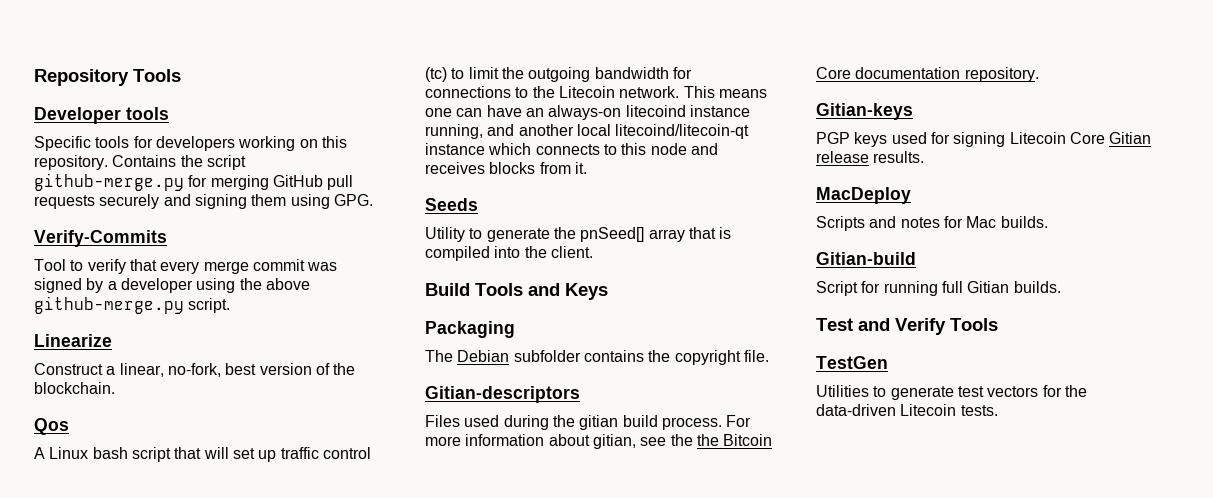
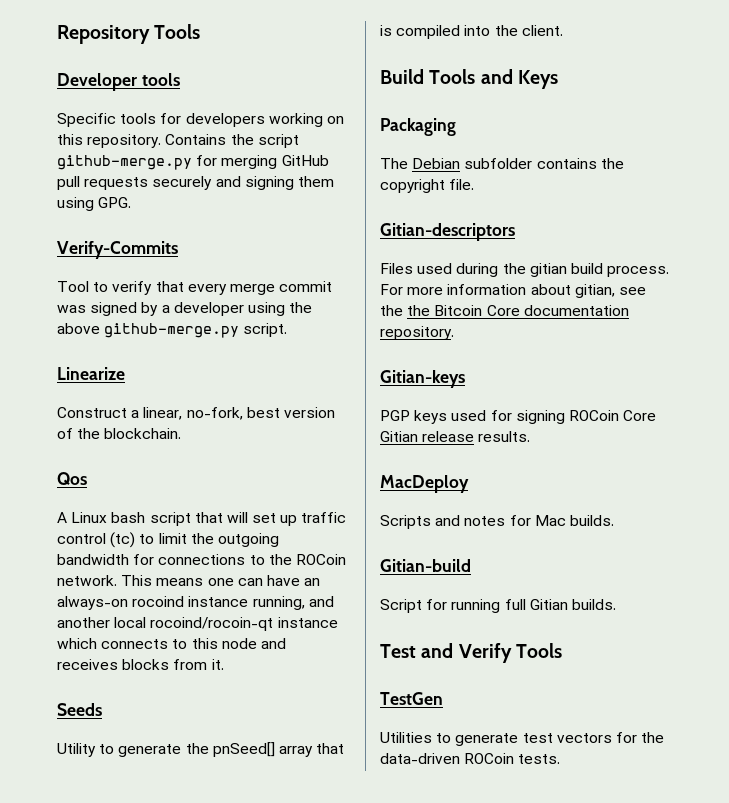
[558,86,615,98] Litecoin -> [295,554,346,565] ROCoin
[625,105,686,117] litecoind -> [132,596,185,607] rocoind
[615,124,750,139] litecoind/litecoin-qt -> [150,617,274,631] rocoind/rocoin-qt
[1009,132,1066,144] Litecoin -> [568,410,619,421] ROCoin
[900,404,957,416] Litecoin -> [464,753,515,764] ROCoin

